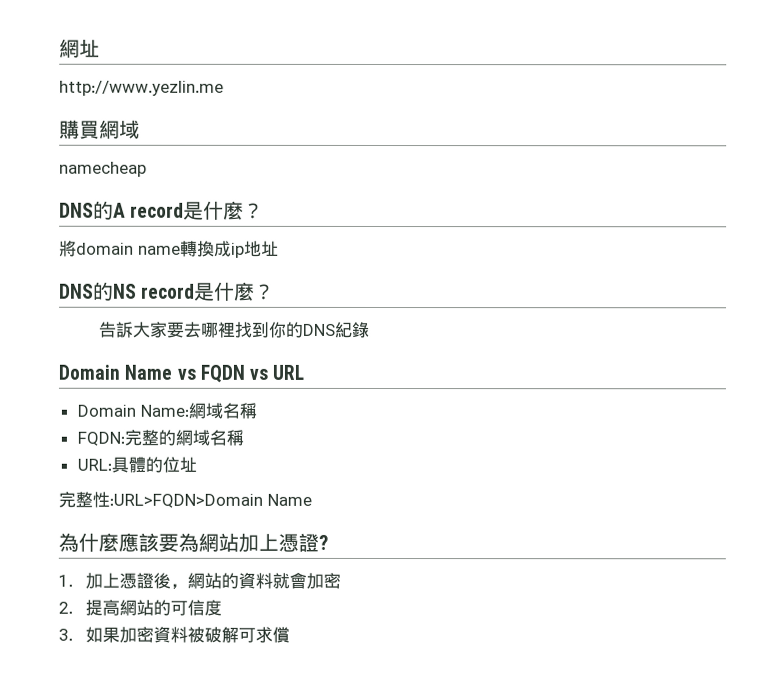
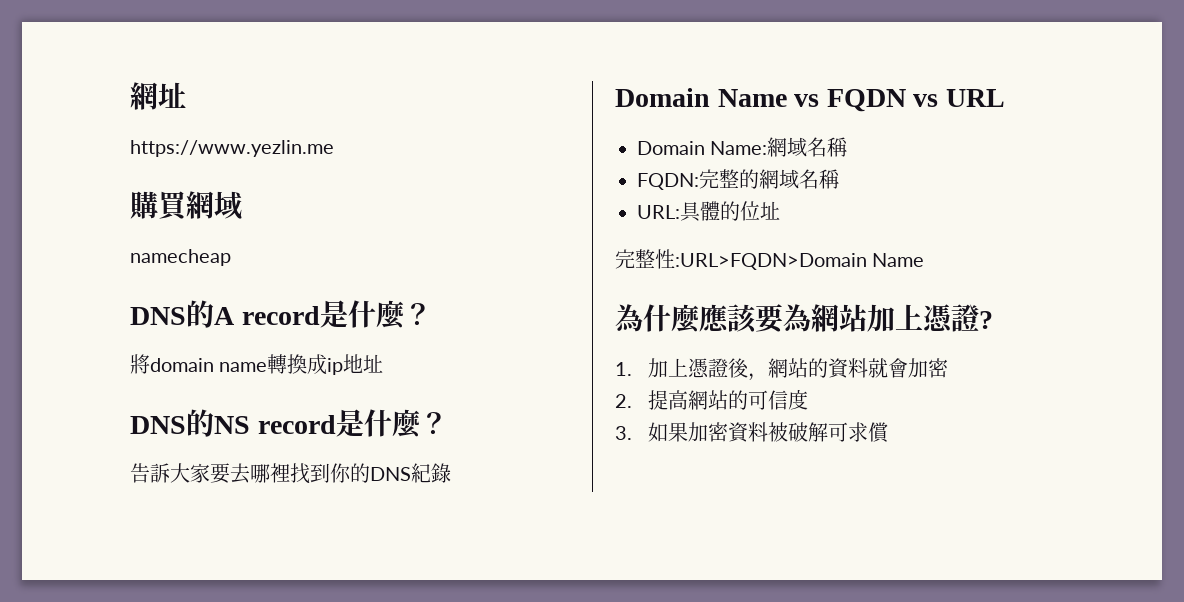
[59,80,224,96] http://www.yezlin.me -> [130,140,334,157] https://www.yezlin.me

